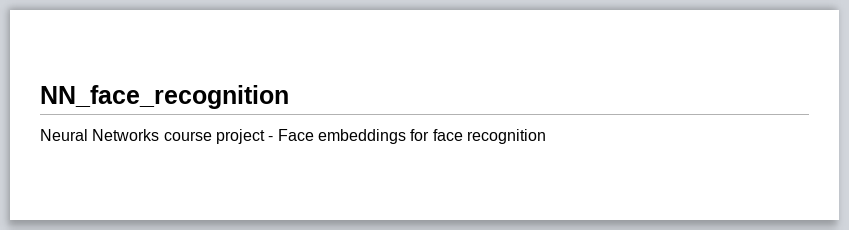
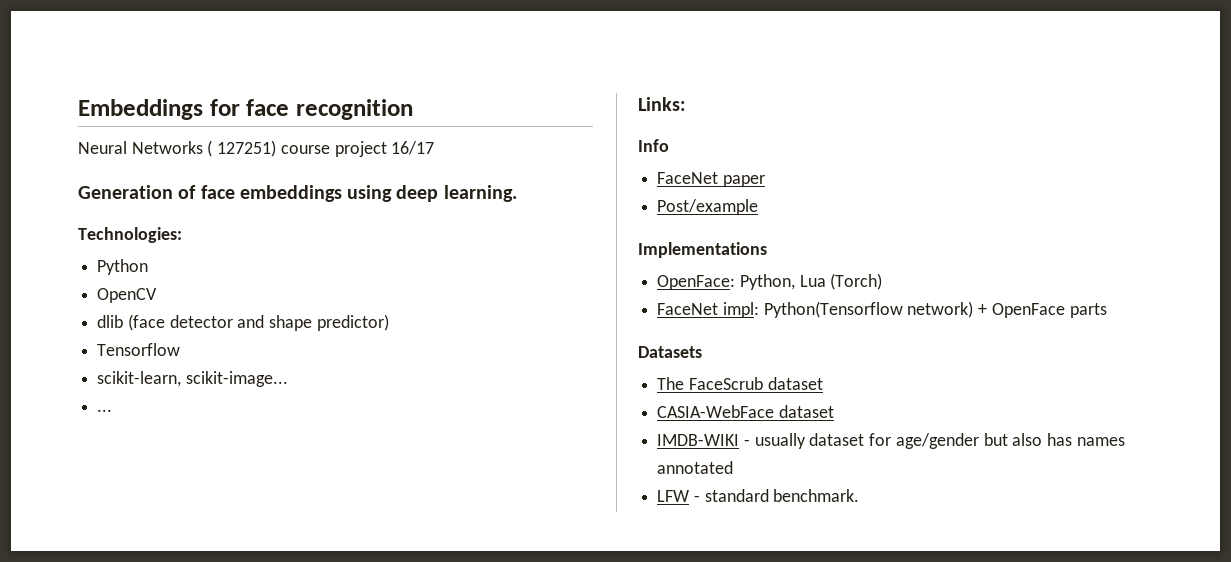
[40,85,289,109] [40,129,546,144] NN_face_recognition // Neural Networks course project - Face embeddings for face recognition -> [78,99,413,120] [78,140,435,157] [78,185,517,202] [78,227,182,243] [97,259,149,275] [97,288,158,303] [97,314,389,331] [97,343,181,356] [97,371,288,387] [97,409,113,412] [638,97,686,111] [638,139,669,152] [657,172,765,187] [657,199,759,215] [638,242,767,258] [657,273,883,290] [657,301,1107,318] [638,346,702,358] [657,377,823,390] [657,405,834,418] [657,433,1125,449] [657,461,734,474] [657,489,860,502] Embeddings for face recognition // Neural Networks ( 127251) course project 16/17 // Generation of face embeddings using deep learning. // Technologies: // Python // OpenCV // dlib (face detector and shape predictor) // Tensorflow // scikit-learn, scikit-image... // ... // Links: // Info // FaceNet paper // Post/example // Implementations // OpenFace: Python, Lua (Torch) // FaceNet impl: Python(Tensorflow network) + OpenFace parts // Datasets // The FaceScrub dataset // CASIA-WebFace dataset // IMDB-WIKI - usually dataset for age/gender but also has names annotated // LFW - standard benchmark.

